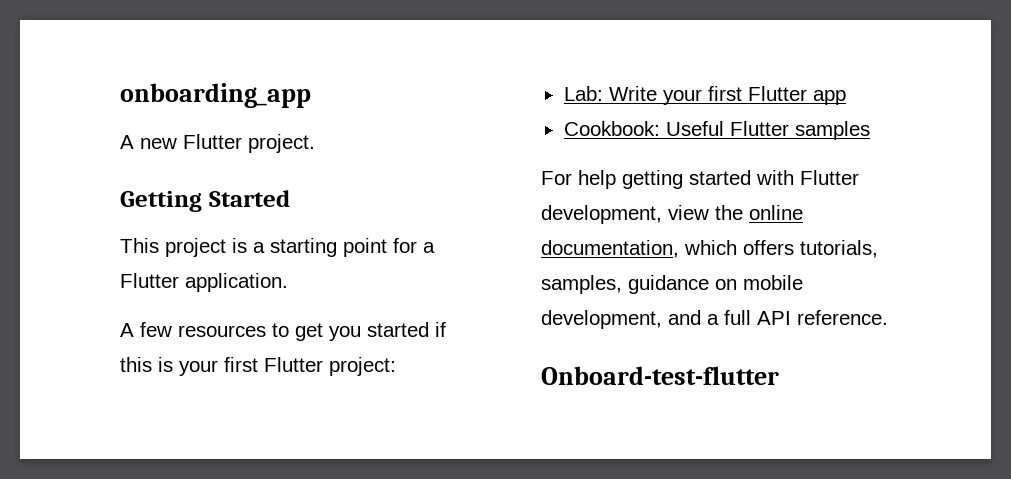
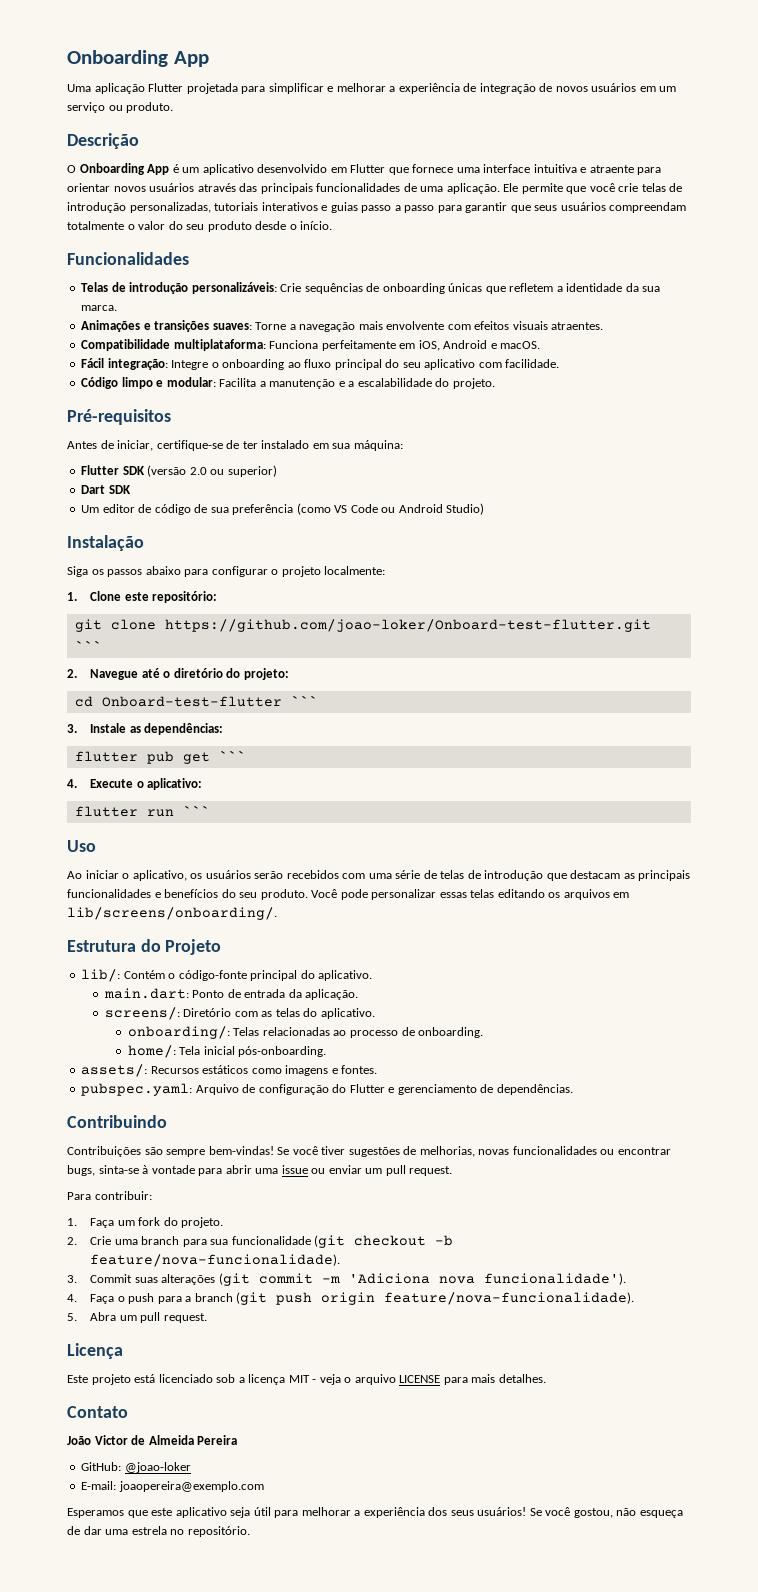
[120,83,311,108] [120,134,315,153] [120,190,290,212] [120,238,435,257] [120,273,288,292] [120,322,446,341] [120,357,396,376] [563,86,846,105] [563,121,870,140] [541,170,859,189] [541,205,803,224] [541,240,878,258] [541,275,803,294] [541,310,888,329] [541,366,779,385] onboarding_app // A new Flutter project. // Getting Started // This project is a starting point for a Flutter application. // A few resources to get you started if this is your first Flutter project: // Lab: Write your first Flutter app // Cookbook: Useful Flutter samples // For help getting started with Flutter development, view the online documentation, which offers tutorials, samples, guidance on mobile development, and a full API reference. // Onboard-test-flutter -> [67,50,209,67] [67,83,677,94] [67,102,174,113] [67,133,139,149] [67,163,662,175] [67,183,683,194] [67,202,687,213] [67,221,333,232] [67,252,189,265] [81,282,661,294] [81,305,118,311] [81,320,604,332] [81,339,541,351] [81,358,560,370] [81,377,495,389] [67,409,171,425] [67,440,403,451] [81,465,277,477] [81,485,131,494] [81,503,485,515] [67,535,144,551] [67,566,386,577] [67,591,218,603] [74,619,651,632] [74,640,102,651] [67,668,289,680] [74,695,318,707] [67,723,224,735] [74,750,246,764] [67,778,203,790] [74,805,210,817] [67,840,96,852] [67,870,691,881] [67,889,630,900] [67,907,277,920] [67,939,222,955] [81,969,373,982] [103,988,359,1000] [104,1007,375,1020] [127,1026,484,1039] [127,1045,327,1058] [81,1064,378,1077] [81,1083,573,1096] [67,1115,167,1128] [67,1146,671,1157] [67,1165,453,1176] [67,1191,152,1200] [67,1217,224,1228] [67,1235,454,1248] [90,1254,341,1267] [67,1273,626,1286] [67,1292,635,1305] [67,1312,207,1323] [67,1343,123,1359] [67,1374,546,1385] [67,1406,128,1418] [67,1435,238,1445] [81,1462,191,1473] [81,1481,264,1492] [67,1507,683,1518] [67,1526,250,1537] Onboarding App // Uma aplicação Flutter projetada para simplificar e melhorar a experiência de integração de novos usuários em um serviço ou produto. // Descrição // O Onboarding App é um aplicativo desenvolvido em Flutter que fornece uma interface intuitiva e atraente para orientar novos usuários através das principais funcionalidades de uma aplicação. Ele permite que você crie telas de introdução personalizadas, tutoriais interativos e guias passo a passo para garantir que seus usuários compreendam totalmente o valor do seu produto desde o início. // Funcionalidades // Telas de introdução personalizáveis: Crie sequências de onboarding únicas que refletem a identidade da sua marca. // Animações e transições suaves: Torne a navegação mais envolvente com efeitos visuais atraentes. // Compatibilidade multiplataforma: Funciona perfeitamente em iOS, Android e macOS. // Fácil integração: Integre o onboarding ao fluxo principal do seu aplicativo com facilidade. // Código limpo e modular: Facilita a manutenção e a escalabilidade do projeto. // Pré-requisitos // Antes de iniciar, certifique-se de ter instalado em sua máquina: // Flutter SDK (versão 2.0 ou superior) // Dart SDK // Um editor de código de sua preferência (como VS Code ou Android Studio) // Instalação // Siga os passos abaixo para configurar o projeto localmente: // 1. Clone este repositório: // git clone https://github.com/joao-loker/Onboard-test-flutter.git ``` // 2. Navegue até o diretório do projeto: // cd Onboard-test-flutter ``` // 3. Instale as dependências: // flutter pub get ``` // 4. Execute o aplicativo: // flutter run ``` // Uso // Ao iniciar o aplicativo, os usuários serão recebidos com uma série de telas de introdução que destacam as principais funcionalidades e benefícios do seu produto. Você pode personalizar essas telas editando os arquivos em lib/screens/onboarding/. // Estrutura do Projeto // lib/: Contém o código-fonte principal do aplicativo. // main.dart: Ponto de entrada da aplicação. // screens/: Diretório com as telas do aplicativo. // onboarding/: Telas relacionadas ao processo de onboarding. // home/: Tela inicial pós-onboarding. // assets/: Recursos estáticos como imagens e fontes. // pubspec.yaml: Arquivo de configuração do Flutter e gerenciamento de dependências. // Contribuindo // Contribuições são sempre bem-vindas! Se você tiver sugestões de melhorias, novas funcionalidades ou encontrar bugs, sinta-se à vontade para abrir uma issue ou enviar um pull request. // Para contribuir: // 1. Faça um fork do projeto. // 2. Crie uma branch para sua funcionalidade (git checkout -b feature/nova-funcionalidade). // 3. Commit suas alterações (git commit -m 'Adiciona nova funcionalidade'). // 4. Faça o push para a branch (git push origin feature/nova-funcionalidade). // 5. Abra um pull request. // Licença // Este projeto está licenciado sob a licença MIT - veja o arquivo LICENSE para mais detalhes. // Contato // João Victor de Almeida Pereira // GitHub: @joao-loker // E-mail: joaopereira@exemplo.com // Esperamos que este aplicativo seja útil para melhorar a experiência dos seus usuários! Se você gostou, não esqueça de dar uma estrela no repositório.

